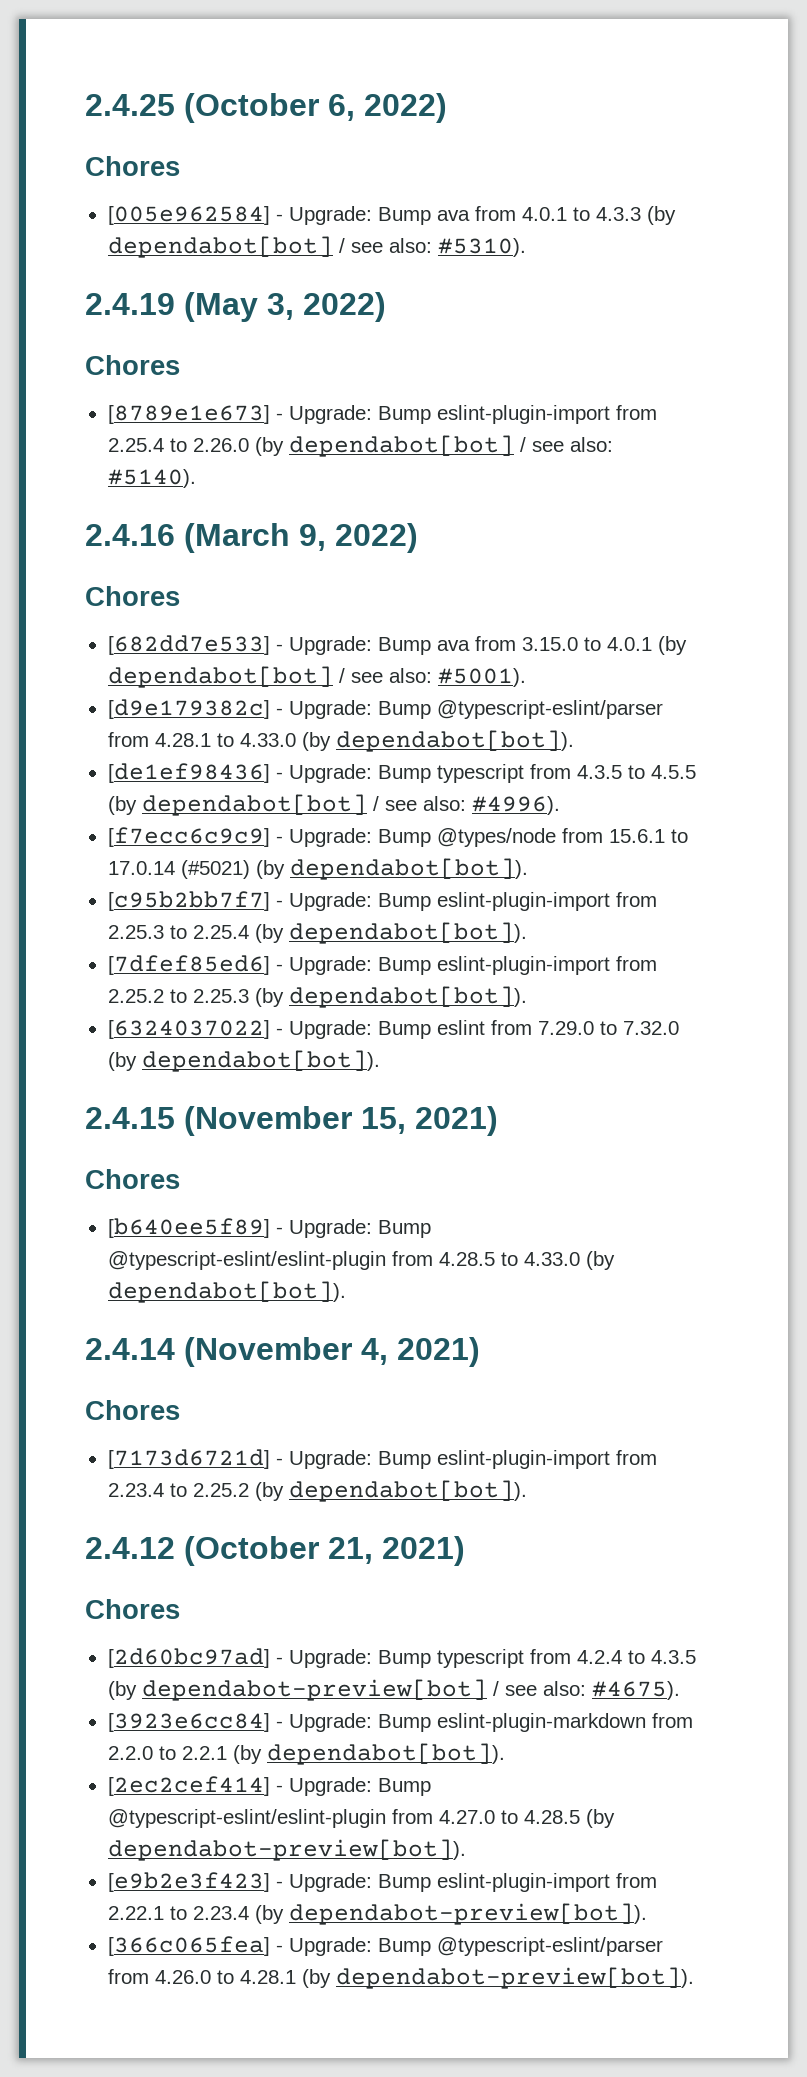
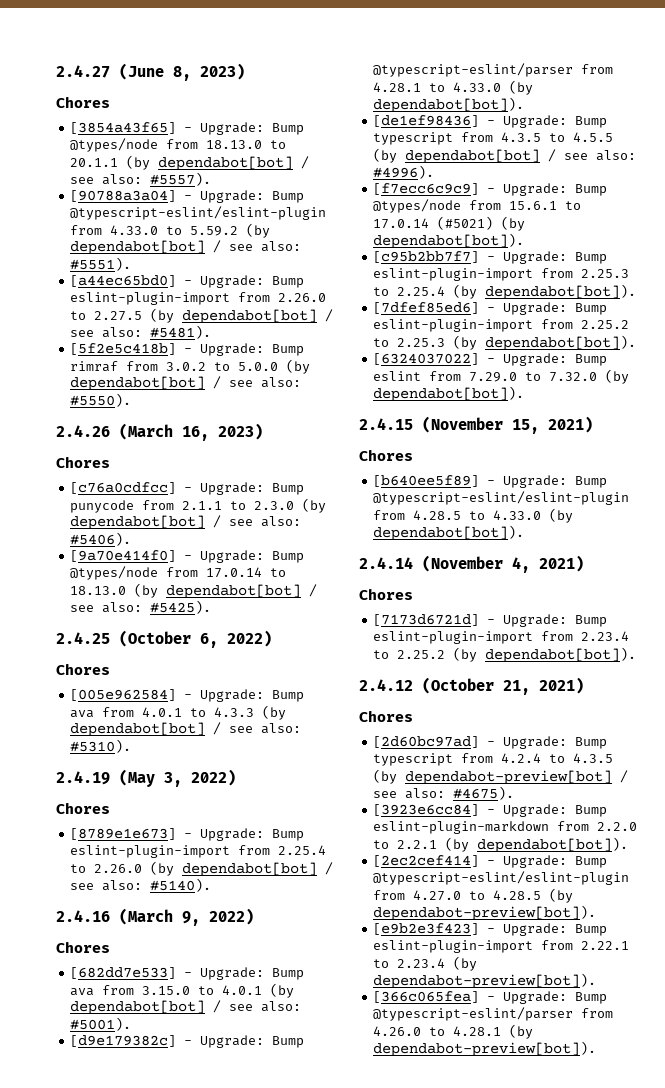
(85, 105) none -> [56,63,245,81] [56,96,110,108] [70,122,305,135] [70,138,287,152] [70,155,310,170] [70,172,212,186] [70,190,305,203] [70,206,327,220] [70,223,271,238] [70,240,302,254] [70,257,132,271] [70,275,305,288] [70,292,327,305] [70,308,334,323] [70,325,212,339] [70,343,305,356] [70,359,311,374] [70,376,302,390] [70,393,132,407] [56,423,263,441] [56,456,110,468] [70,482,305,495] [70,498,327,513] [70,515,302,529] [70,532,132,546] [70,550,305,563] [70,566,287,580] [70,583,318,598] [70,600,212,614] 2.4.27 (June 8, 2023) // Chores // [3854a43f65] - Upgrade: Bump @types/node from 18.13.0 to 20.1.1 (by dependabot[bot] / see also: #5557). // [90788a3a04] - Upgrade: Bump @typescript-eslint/eslint-plugin from 4.33.0 to 5.59.2 (by dependabot[bot] / see also: #5551). // [a44ec65bd0] - Upgrade: Bump eslint-plugin-import from 2.26.0 to 2.27.5 (by dependabot[bot] / see also: #5481). // [5f2e5c418b] - Upgrade: Bump rimraf from 3.0.2 to 5.0.0 (by dependabot[bot] / see also: #5550). // 2.4.26 (March 16, 2023) // Chores // [c76a0cdfcc] - Upgrade: Bump punycode from 2.1.1 to 2.3.0 (by dependabot[bot] / see also: #5406). // [9a70e414f0] - Upgrade: Bump @types/node from 17.0.14 to 18.13.0 (by dependabot[bot] / see also: #5425). //

